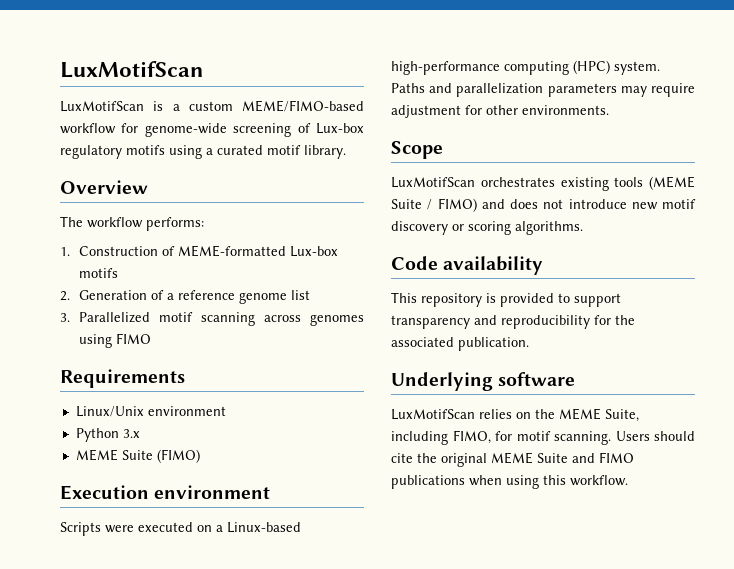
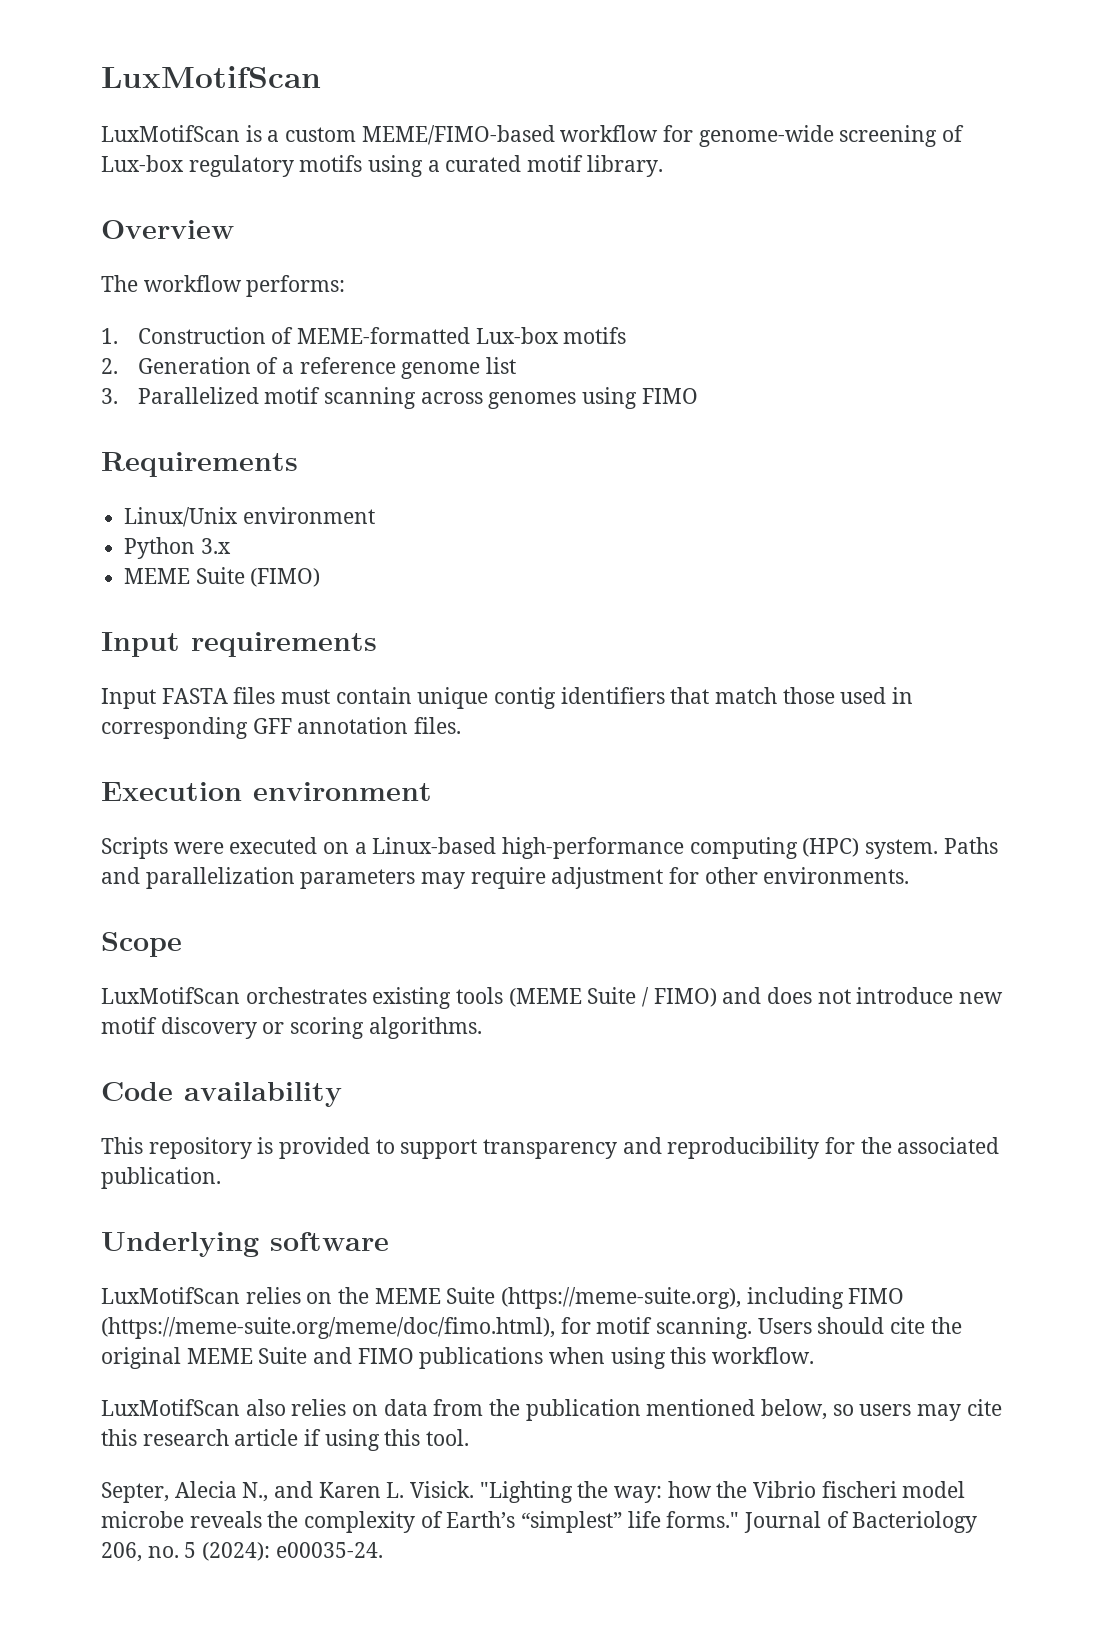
(200, 456) none -> [101,632,377,657] [101,687,914,709] [101,717,462,739] // Input requirements // Input FASTA files must contain unique contig identifiers that match those used in corresponding GFF annotation files.
[605,409,639,422] [391,430,491,445] Suite, including FIMO, -> [446,1287,905,1309] [101,1317,555,1339] Suite (https://meme-suite.org), including FIMO (https://meme-suite.org/meme/doc/fimo.html),
(628, 480) none -> [101,1399,1002,1421] [101,1429,470,1451] [101,1481,966,1503] [101,1511,978,1533] [101,1542,383,1562] // LuxMotifScan also relies on data from the publication mentioned below, so users may cite this research article if using this tool. // Septer, Alecia N., and Karen L. Visick. "Lighting the way: how the Vibrio fischeri model microbe reveals the complexity of Earth’s “simplest” life forms." Journal of Bacteriology 206, no. 5 (2024): e00035-24.

